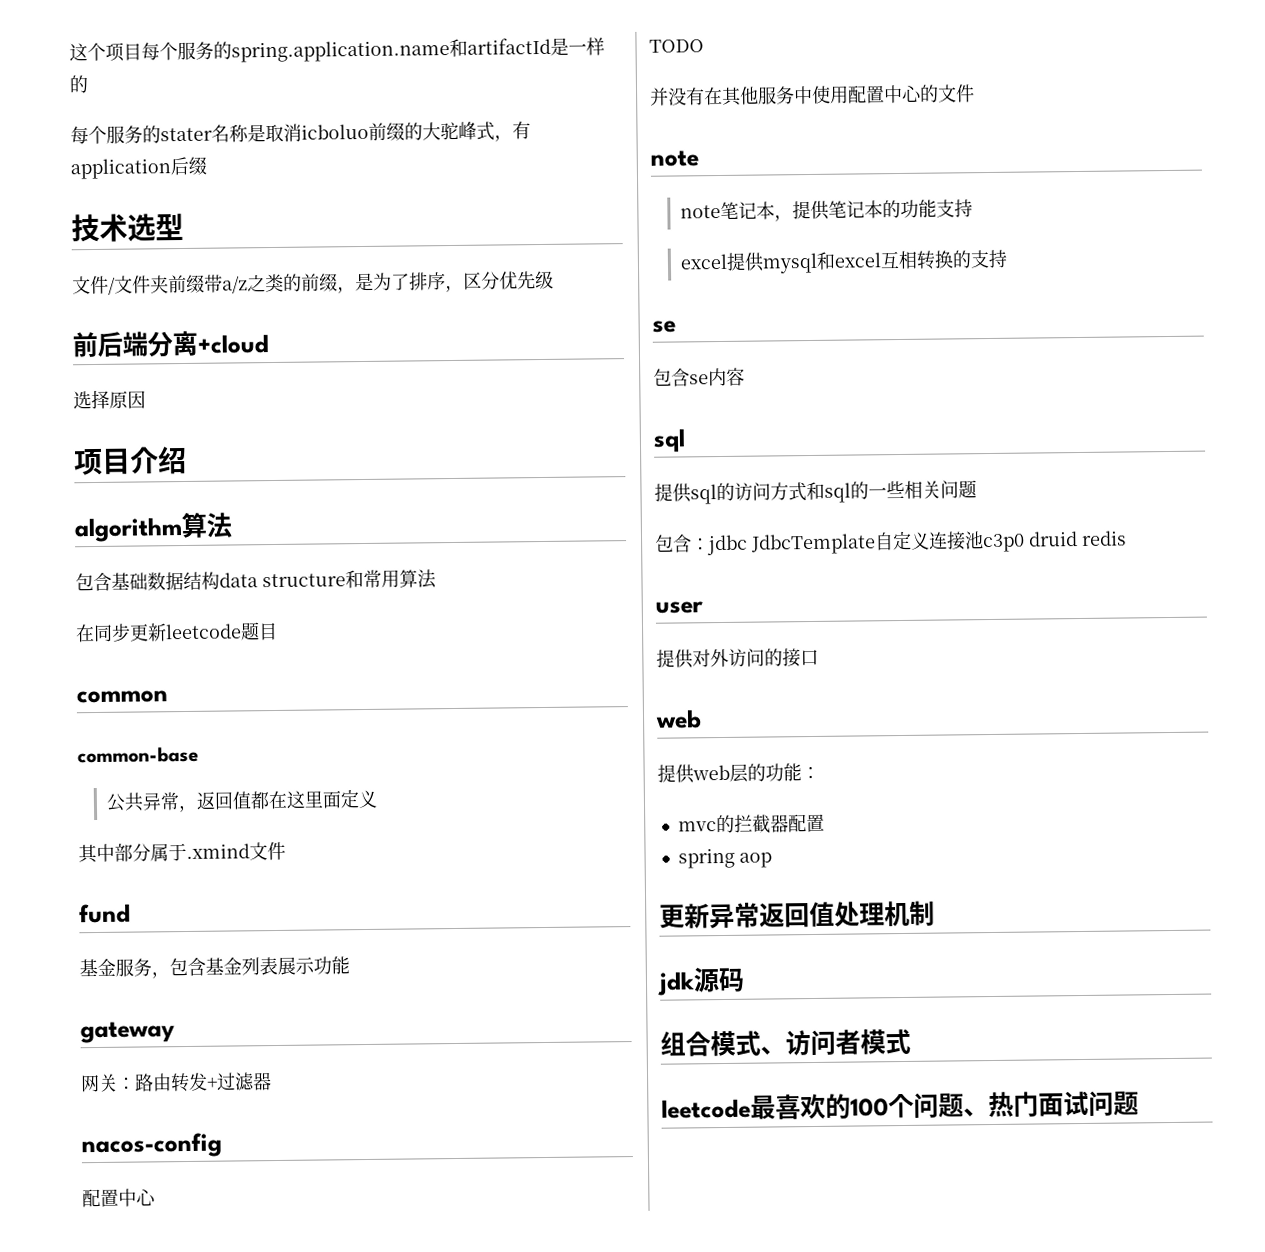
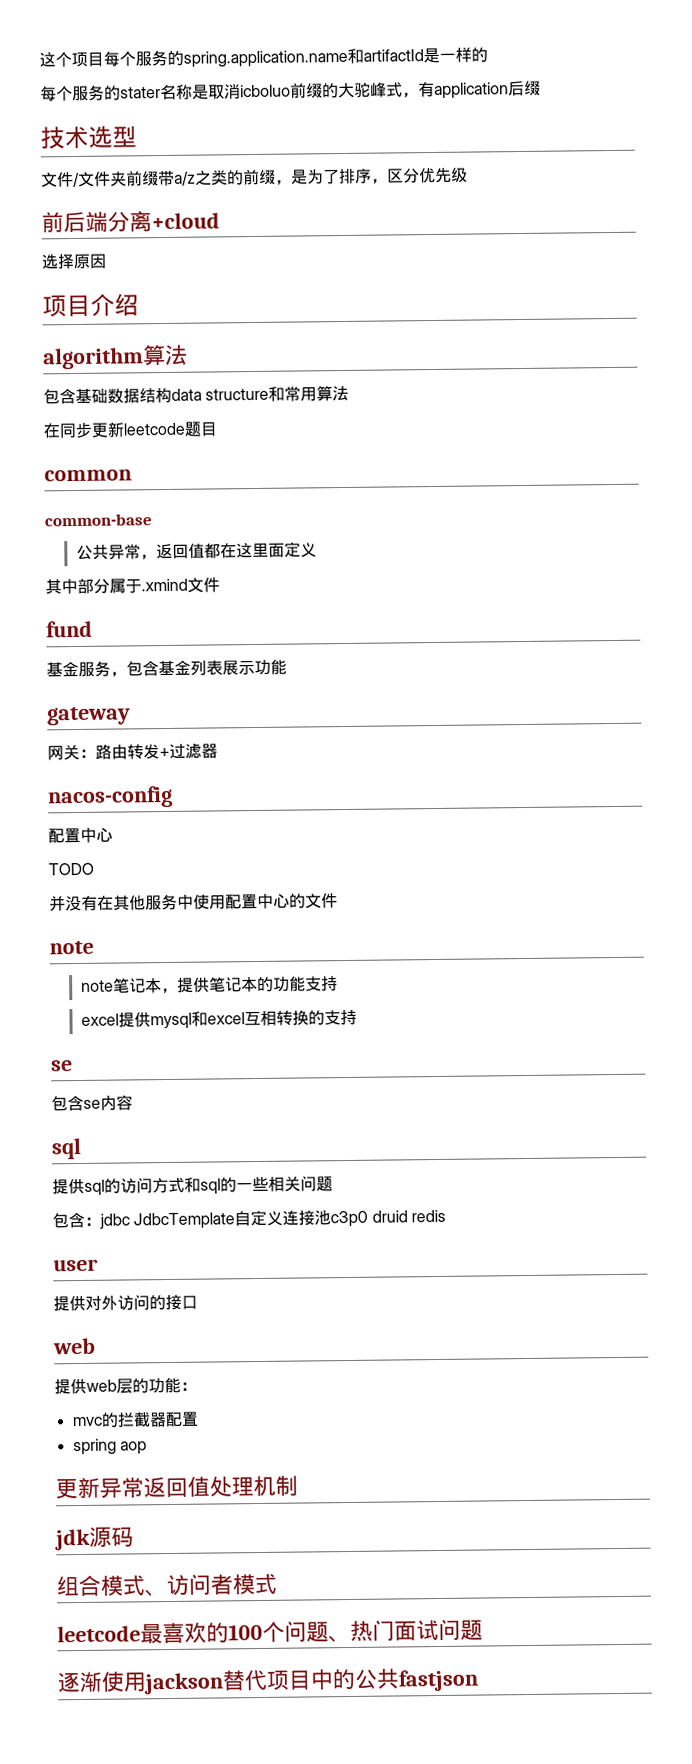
(1139, 1103) none -> [57,1668,479,1695] // 逐渐使用jackson替代项目中的公共fastjson

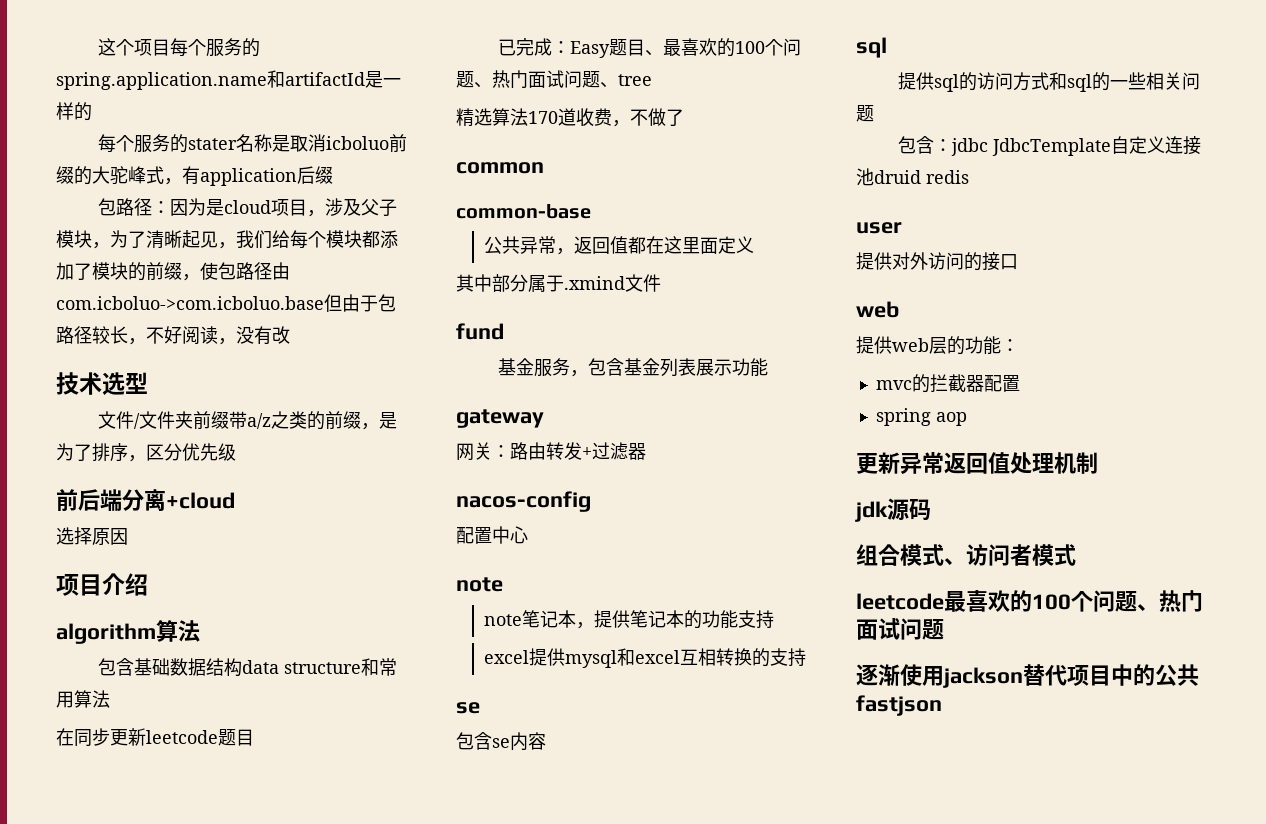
(541, 88) none -> [98,198,398,217] [56,230,398,249] [56,262,290,281] [56,294,396,312] [56,326,290,345] // 包路径：因为是cloud项目，涉及父子模块，为了清晰起见，我们给每个模块都添加了模块的前缀，使包路径由com.icboluo->com.icboluo.base但由于包路径较长，不好阅读，没有改
(218, 429) none -> [498,38,802,58] [456,70,652,88] [456,108,684,127] // 已完成：Easy题目、最喜欢的100个问题、热门面试问题、tree // 精选算法170道收费，不做了
[48,862,94,876] [49,893,338,912] // TODO // 并没有在其他服务中使用配置中心的文件 -> (528, 535) none
[330,1210,369,1228] c3p0 -> (874, 177) none

